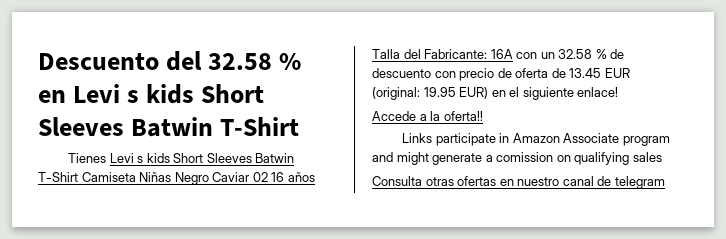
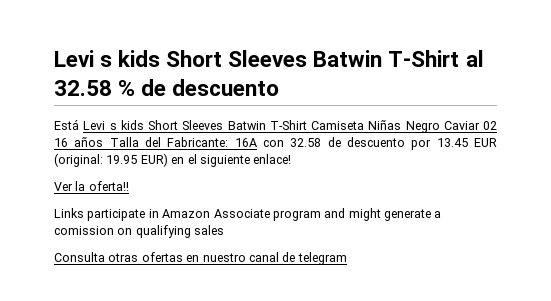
[38,51,302,71] [38,84,265,104] [38,117,300,137] [68,153,107,163] Descuento del 32.58 % en Levi s kids Short Sleeves Batwin T-Shirt // Tienes -> [54,50,484,67] [54,79,280,96] [54,119,79,130] Levi s kids Short Sleeves Batwin T-Shirt al 32.58 % de descuento // Está
[540,49,625,59] [372,68,566,81] un 32.58 % de descuento con precio de oferta de -> [290,137,432,150] 32.58 de descuento por
[372,111,427,121] Accede a -> [54,182,73,191] Ver

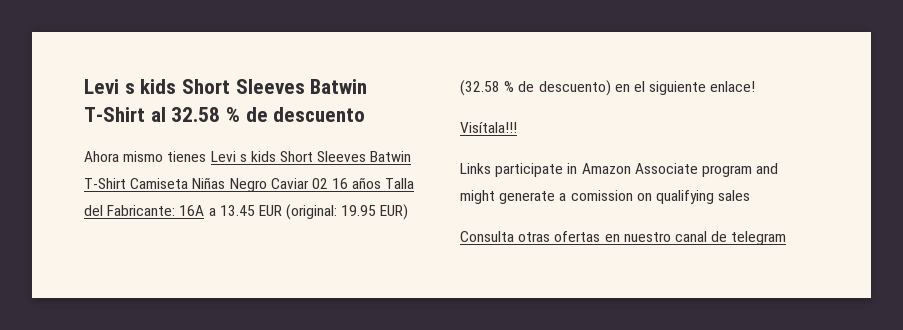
[54,119,79,130] Está -> [84,151,207,162] Ahora mismo tienes
[263,137,432,150] con 32.58 de descuento por -> [208,208,216,216] a
(168, 160) none -> [460,80,611,96] (32.58 % de descuento)
[54,181,129,191] Ver la oferta!! -> [460,122,517,133] Visítala!!!

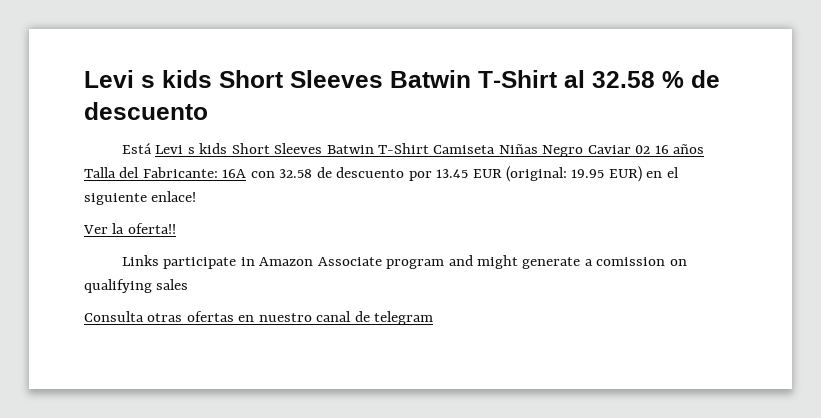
[84,151,207,162] Ahora mismo tienes -> [121,143,152,154] Está
[208,208,216,216] a -> [250,167,432,181] con 32.58 de descuento por
[460,80,611,96] (32.58 % de descuento) -> (642, 174) none
[460,122,517,133] Visítala!!! -> [83,223,176,234] Ver la oferta!!

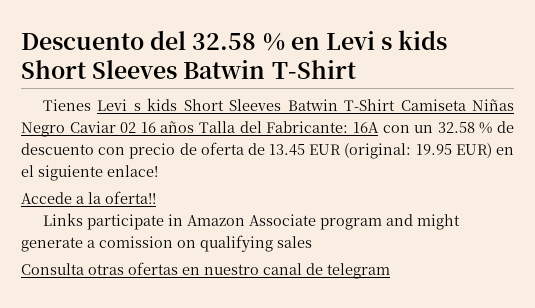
[84,70,720,88] [84,102,208,120] [121,143,152,154] Levi s kids Short Sleeves Batwin T-Shirt al 32.58 % de descuento // Está -> [21,30,448,51] [21,60,356,79] [42,99,91,111] Descuento del 32.58 % en Levi s kids Short Sleeves Batwin T-Shirt // Tienes
[279,167,432,181] 32.58 de descuento por -> [414,121,515,134] [21,142,265,159] un 32.58 % de descuento con precio de oferta de
[83,225,108,234] Ver -> [21,192,84,204] Accede a

